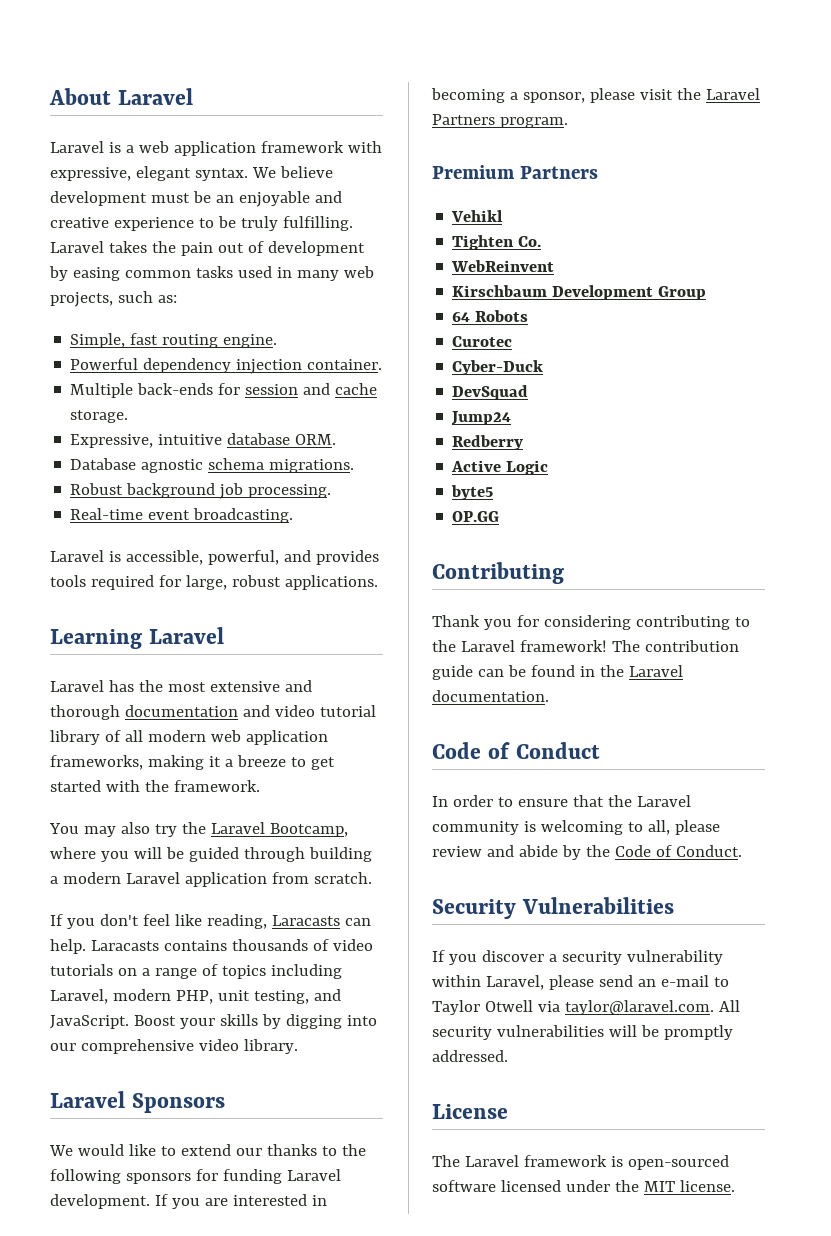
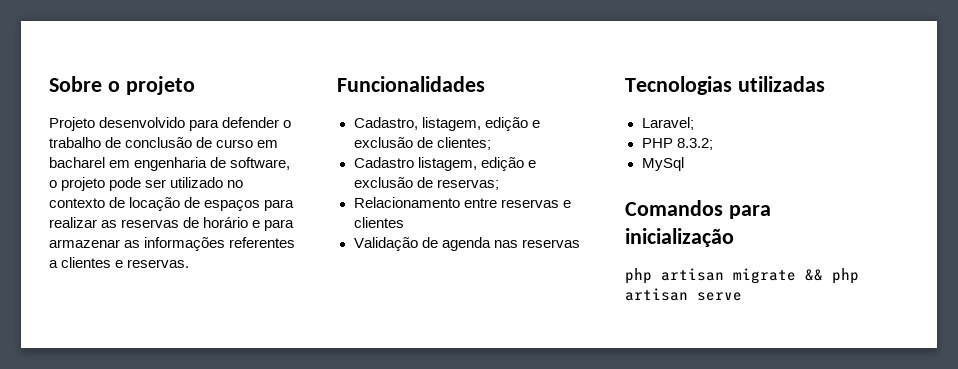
[49,88,193,105] [50,141,382,156] [50,166,333,181] [50,191,342,207] [50,216,353,231] [50,241,365,256] [49,266,374,281] [50,291,177,307] [70,333,278,348] [70,358,383,374] [70,383,378,398] [70,410,129,423] [70,433,337,448] [70,458,355,473] [70,483,332,499] [70,508,294,523] [50,550,379,565] [50,575,378,590] [50,627,224,649] [50,680,312,692] [50,705,376,720] [50,730,328,745] [50,755,335,770] [50,780,260,792] [49,822,348,837] [50,847,372,862] [50,872,372,887] [50,914,371,929] [50,939,373,954] [50,964,342,979] [50,989,341,1004] [50,1014,377,1029] [50,1039,298,1054] [50,1091,225,1113] [49,1144,366,1156] [50,1169,341,1184] [50,1194,327,1209] [431,88,760,103] [432,114,568,128] [432,165,598,179] [451,210,504,222] [452,235,542,250] [451,260,555,272] [452,285,707,300] [452,310,529,322] [452,336,513,347] [452,360,544,375] [452,385,529,400] [451,411,512,425] [452,435,524,450] [451,460,549,475] [451,485,494,500] [452,511,500,522] [432,562,564,584] [432,615,750,630] [432,640,739,652] [432,665,683,680] [432,690,549,702] [432,742,600,759] [432,795,691,807] [432,820,720,835] [432,845,742,860] [432,897,674,919] [432,950,723,965] [432,975,729,990] [432,1000,740,1015] [432,1025,733,1040] [432,1050,508,1062] [432,1104,508,1119] [432,1155,729,1170] [432,1180,735,1192] About Laravel // Laravel is a web application framework with expressive, elegant syntax. We believe development must be an enjoyable and creative experience to be truly fulfilling. Laravel takes the pain out of development by easing common tasks used in many web projects, such as: // Simple, fast routing engine. // Powerful dependency injection container. // Multiple back-ends for session and cache storage. // Expressive, intuitive database ORM. // Database agnostic schema migrations. // Robust background job processing. // Real-time event broadcasting. // Laravel is accessible, powerful, and provides tools required for large, robust applications. // Learning Laravel // Laravel has the most extensive and thorough documentation and video tutorial library of all modern web application frameworks, making it a breeze to get started with the framework. // You may also try the Laravel Bootcamp, where you will be guided through building a modern Laravel application from scratch. // If you don't feel like reading, Laracasts can help. Laracasts contains thousands of video tutorials on a range of topics including Laravel, modern PHP, unit testing, and JavaScript. Boost your skills by digging into our comprehensive video library. // Laravel Sponsors // We would like to extend our thanks to the following sponsors for funding Laravel development. If you are interested in becoming a sponsor, please visit the Laravel Partners program. // Premium Partners // Vehikl // Tighten Co. // WebReinvent // Kirschbaum Development Group // 64 Robots // Curotec // Cyber-Duck // DevSquad // Jump24 // Redberry // Active Logic // byte5 // OP.GG // Contributing // Thank you for considering contributing to the Laravel framework! The contribution guide can be found in the Laravel documentation. // Code of Conduct // In order to ensure that the Laravel community is welcoming to all, please review and abide by the Code of Conduct. // Security Vulnerabilities // If you discover a security vulnerability within Laravel, please send an e-mail to Taylor Otwell via taylor@laravel.com. All security vulnerabilities will be promptly addressed. // License // The Laravel framework is open-sourced software licensed under the MIT license. -> [49,76,195,95] [49,117,292,131] [49,137,279,148] [49,157,291,171] [49,177,244,191] [49,197,295,211] [49,217,295,231] [49,237,296,251] [49,257,190,268] [337,76,485,92] [353,117,540,131] [353,137,491,150] [353,157,536,171] [353,177,499,190] [353,197,571,208] [353,217,404,228] [353,237,580,251] [625,76,825,95] [641,117,694,130] [641,138,713,150] [641,157,684,171] [625,200,771,219] [625,228,734,247] [625,268,859,284] [625,288,742,301] Sobre o projeto // Projeto desenvolvido para defender o trabalho de conclusão de curso em bacharel em engenharia de software, o projeto pode ser utilizado no contexto de locação de espaços para realizar as reservas de horário e para armazenar as informações referentes a clientes e reservas. // Funcionalidades // Cadastro, listagem, edição e exclusão de clientes; // Cadastro listagem, edição e exclusão de reservas; // Relacionamento entre reservas e clientes // Validação de agenda nas reservas // Tecnologias utilizadas // Laravel; // PHP 8.3.2; // MySql // Comandos para inicialização // php artisan migrate && php artisan serve

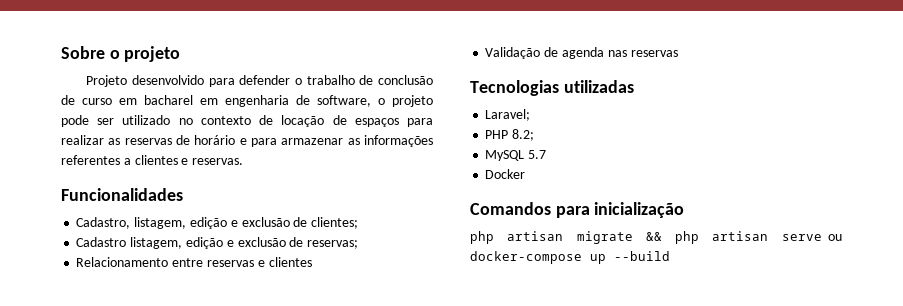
[676,138,713,150] [641,157,684,171] 8.3.2; // MySql -> [512,129,535,141] [485,150,547,161] [485,169,526,179] 8.2; // MySQL 5.7 // Docker
(742, 296) none -> [828,234,842,241] [470,251,670,264] ou docker-compose up --build

